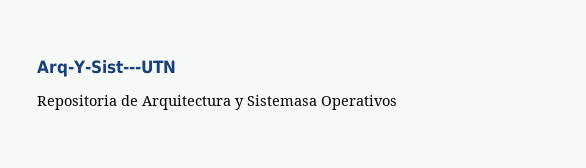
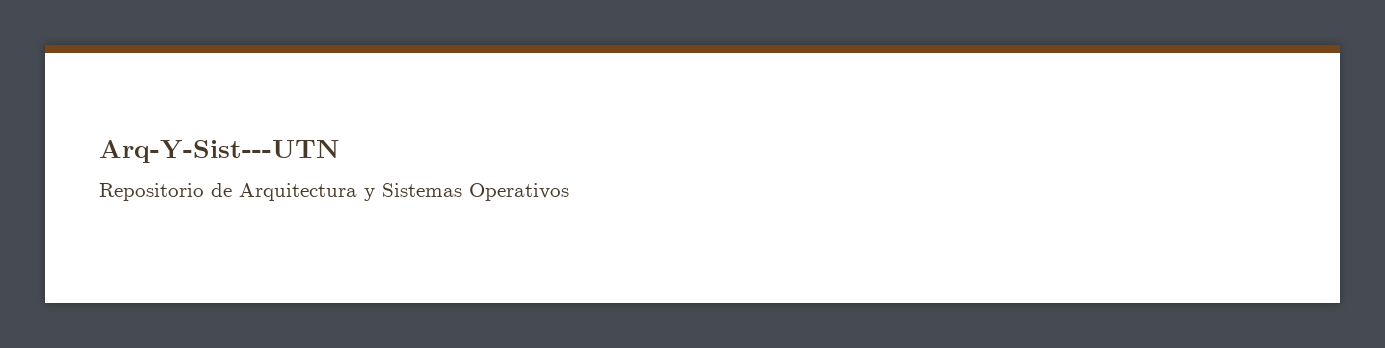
[37,95,117,110] Repositoria -> [99,183,204,201] Repositorio
[247,95,317,106] Sistemasa -> [382,183,462,197] Sistemas

